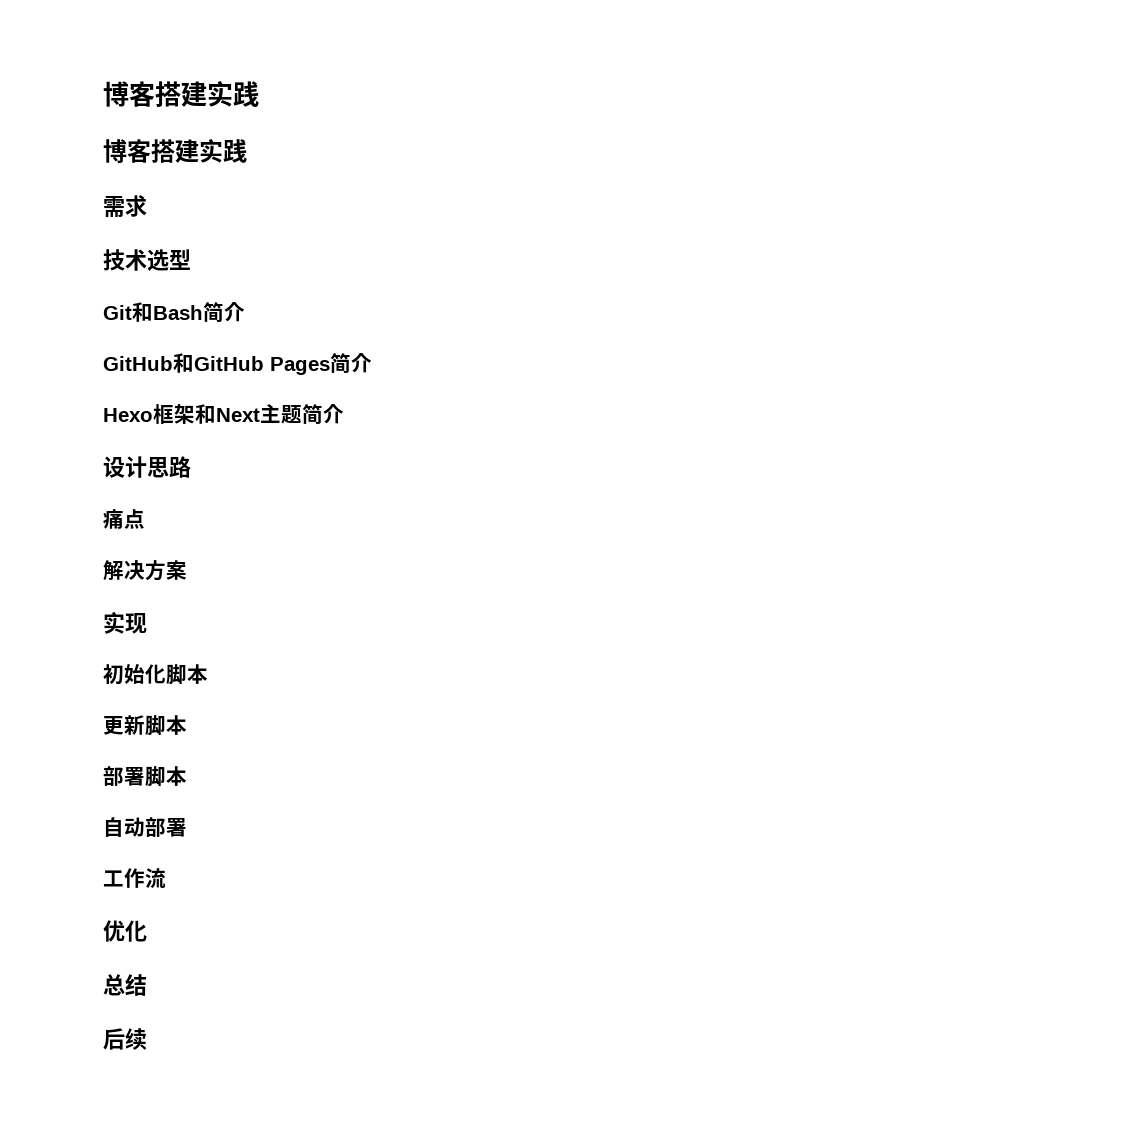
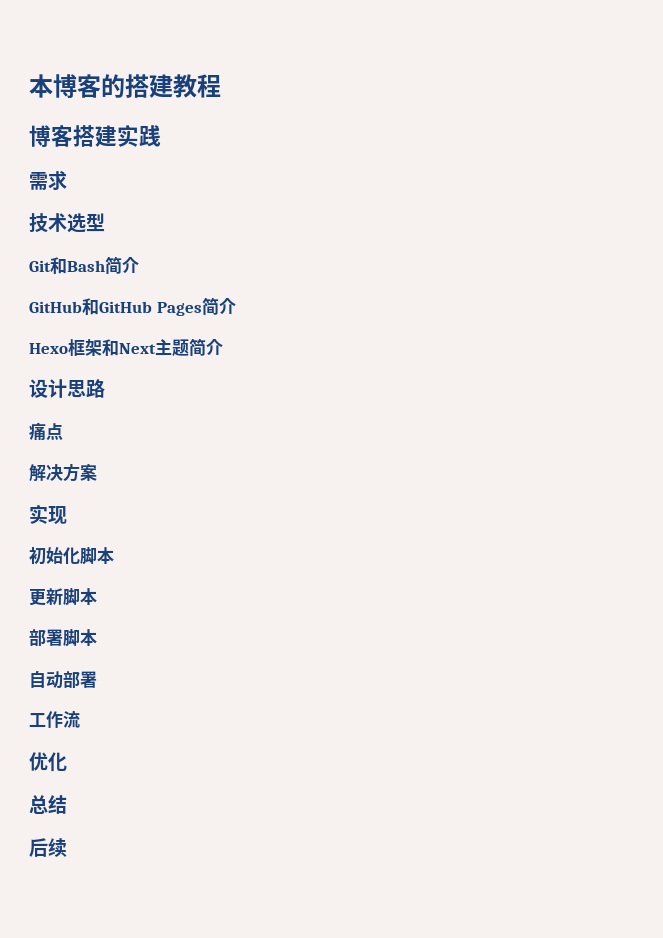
[103,81,259,107] 博客搭建实践 -> [29,74,221,98] 本博客的搭建教程

